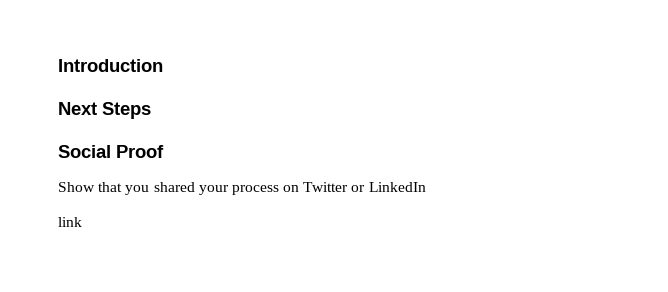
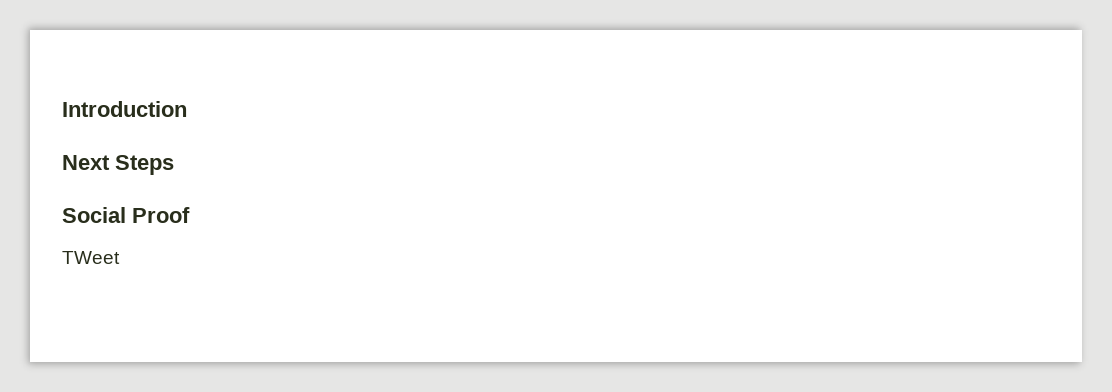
[58,182,426,195] [58,217,82,227] Show that you shared your process on Twitter or LinkedIn // link -> [62,251,120,264] TWeet

